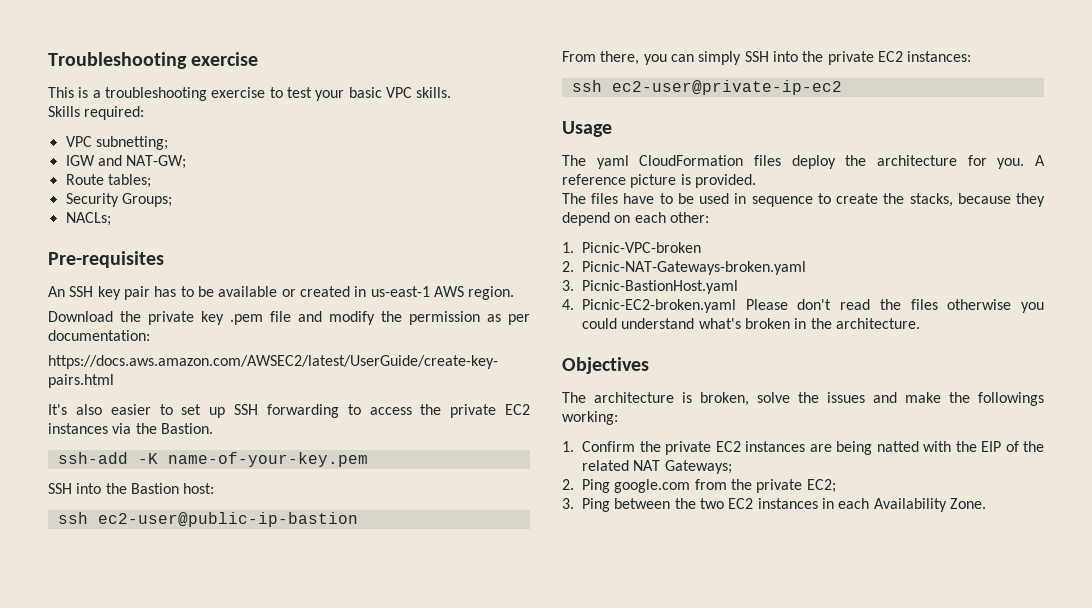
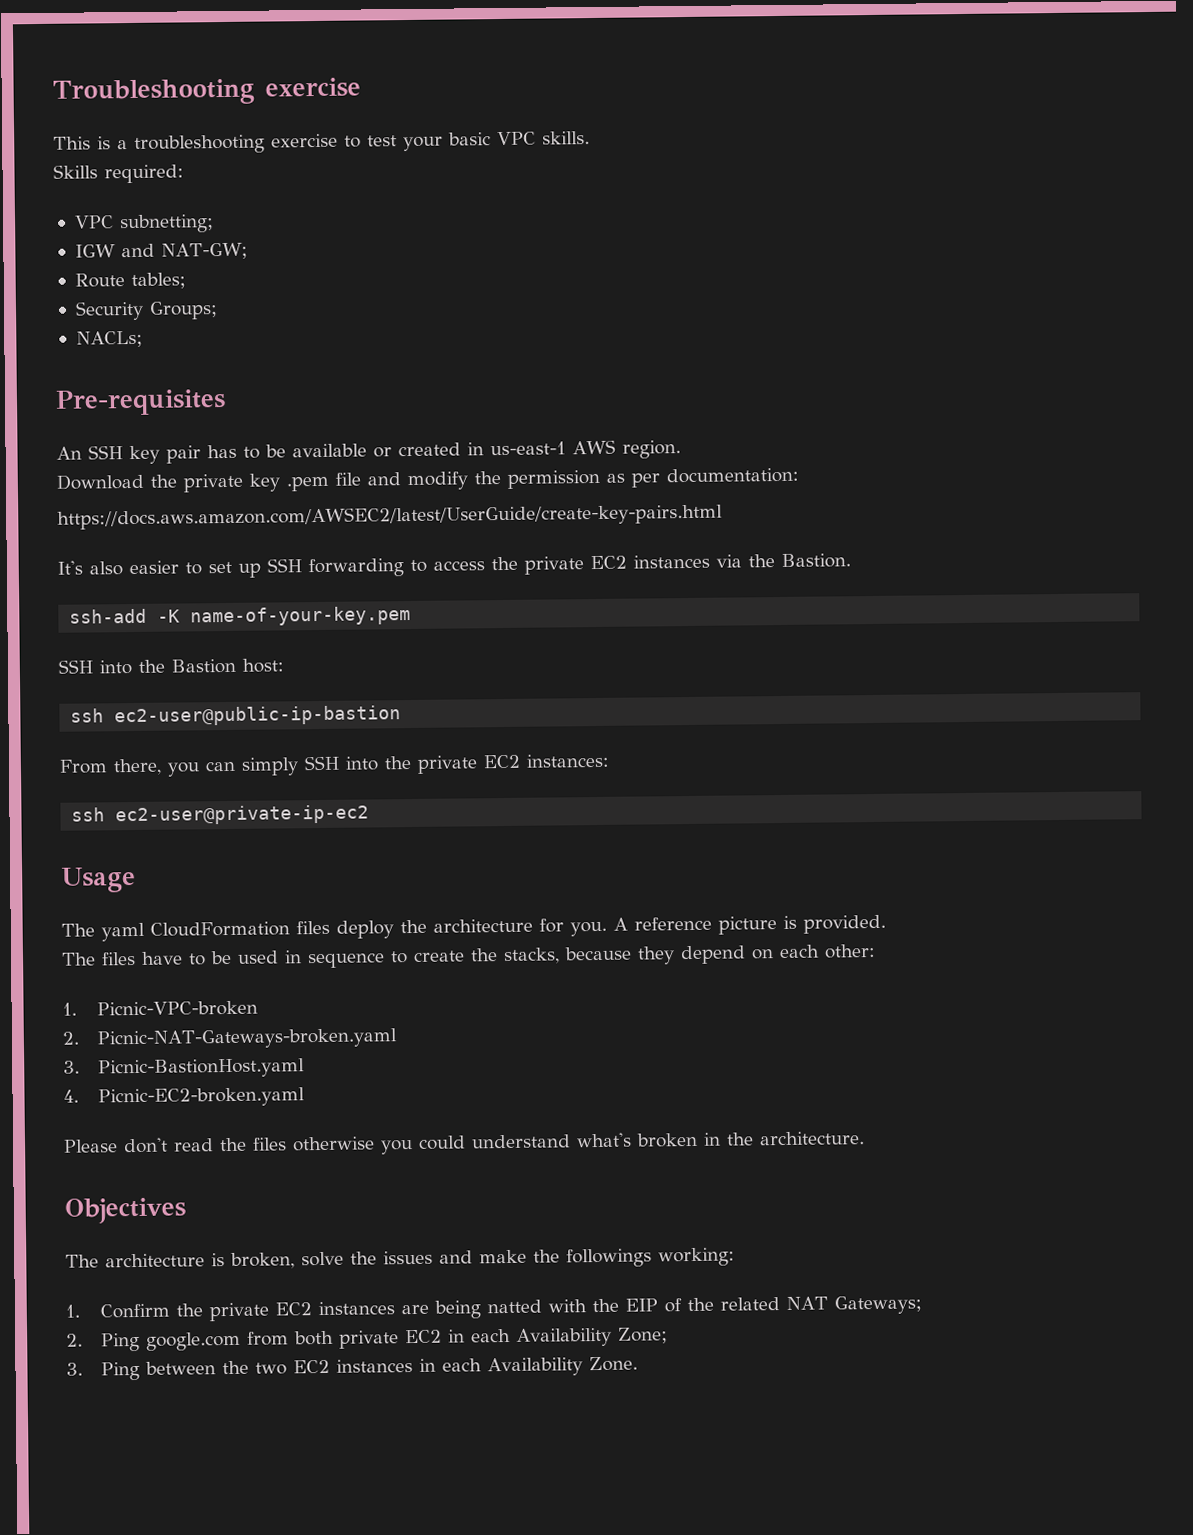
(736, 306) none -> (305, 1097) //
[730,479,836,493] the private EC2; -> [293,1327,668,1349] both private EC2 in each Availability Zone;

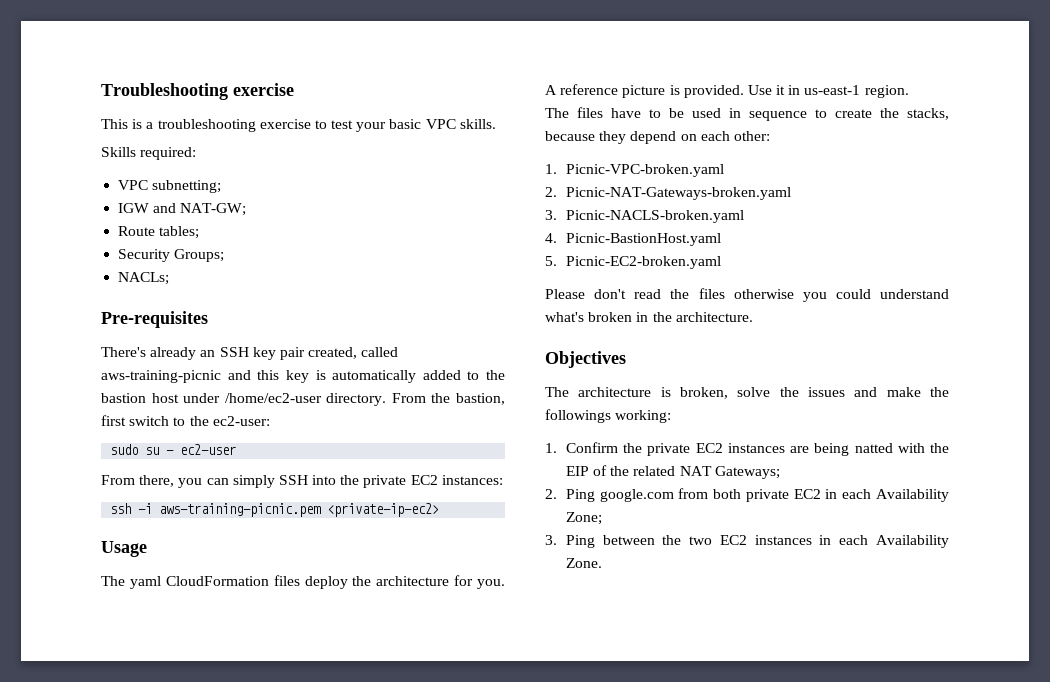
[56,439,681,465] [56,467,799,493] [57,503,723,530] [57,553,851,578] [69,605,412,627] [58,658,284,675] [70,705,402,727] An SSH key pair has to be available or created in us-east-1 AWS region. // Download the private key .pem file and modify the permission as per documentation: // https://docs.aws.amazon.com/AWSEC2/latest/UserGuide/create-key-pairs.html // It's also easier to set up SSH forwarding to access the private EC2 instances via the Bastion. // ssh-add -K name-of-your-key.pem // SSH into the Bastion host: // ssh ec2-user@public-ip-bastion -> [101,347,399,360] [101,370,505,383] [101,393,505,406] [101,415,270,426] [110,444,237,455] There's already an SSH key pair created, called aws-training-picnic and this key is automatically added to the bastion host under /home/ec2-user directory. From the bastion, first switch to the ec2-user: // sudo su - ec2-user
[115,804,370,826] ec2-user@private-ip-ec2 -> [138,503,440,517] -i aws-training-picnic.pem <private-ip-ec2>
(886, 924) none -> [747,85,909,98] Use it in us-east-1 region.
[96,1000,258,1017] Picnic-VPC-broken -> [565,164,724,177] Picnic-VPC-broken.yaml
(80, 1067) none -> [565,210,744,223] [545,233,557,243] Picnic-NACLS-broken.yaml // 4.
[63,1089,79,1103] 4. -> [545,256,557,266] 5.

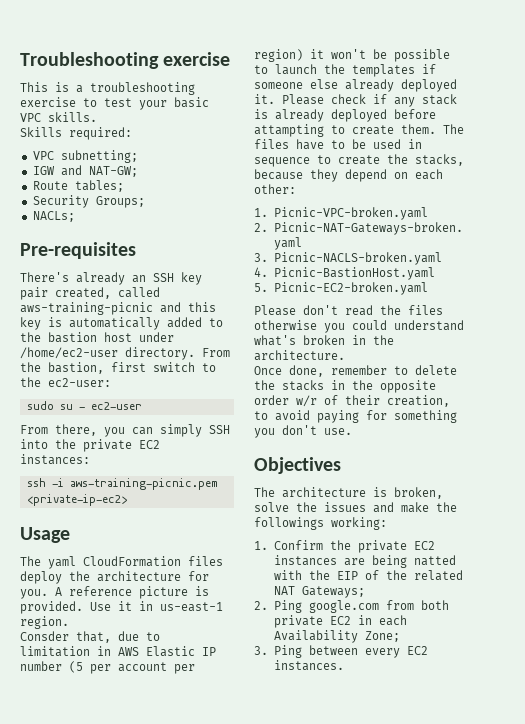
(909, 91) none -> [20,631,160,643] [20,646,216,657] [20,661,195,674] [254,49,450,62] [254,64,436,77] [254,79,457,92] [254,94,457,107] [254,109,436,122] [254,124,436,137] Consder that, due to limitation in AWS Elastic IP number (5 per account per region) it won't be possible to launch the templates if someone else already deployed it. Please check if any stack is already deployed before attampting to create them.
(753, 317) none -> [254,365,457,377] [254,380,436,393] [254,395,450,407] [254,410,457,423] [254,425,352,438] // Once done, remember to delete the stacks in the opposite order w/r of their creation, to avoid paying for something you don't use.
[662,535,949,548] [565,558,602,568] the two EC2 instances in each Availability Zone. -> [364,646,428,658] [273,660,344,671] every EC2 instances.

